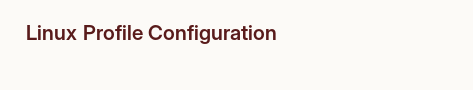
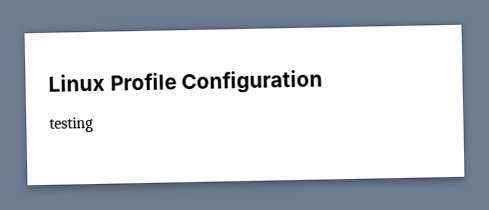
(278, 34) none -> [49,116,94,133] // testing

